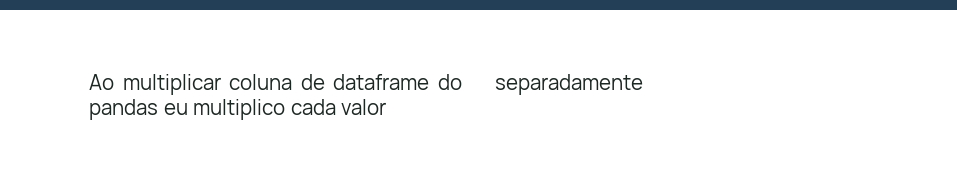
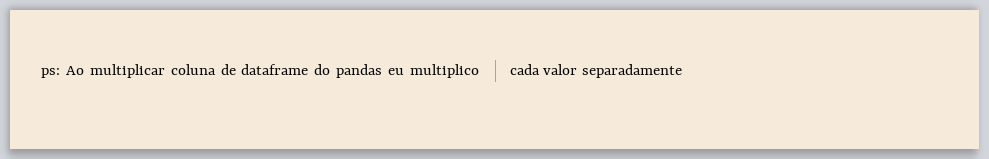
(89, 82) none -> [41,68,60,78] ps:

